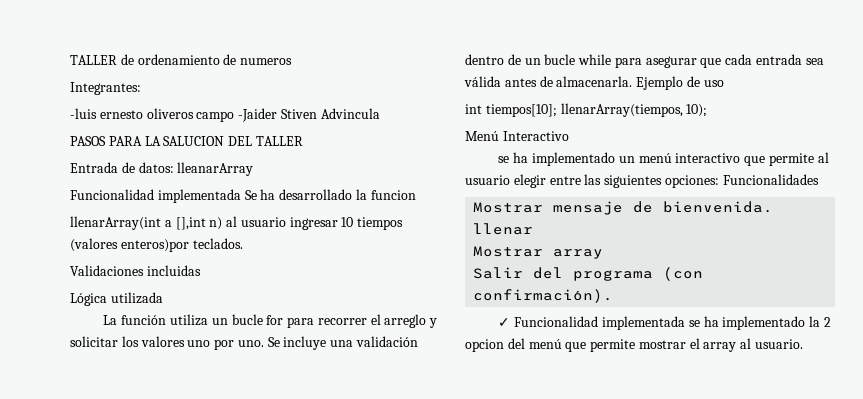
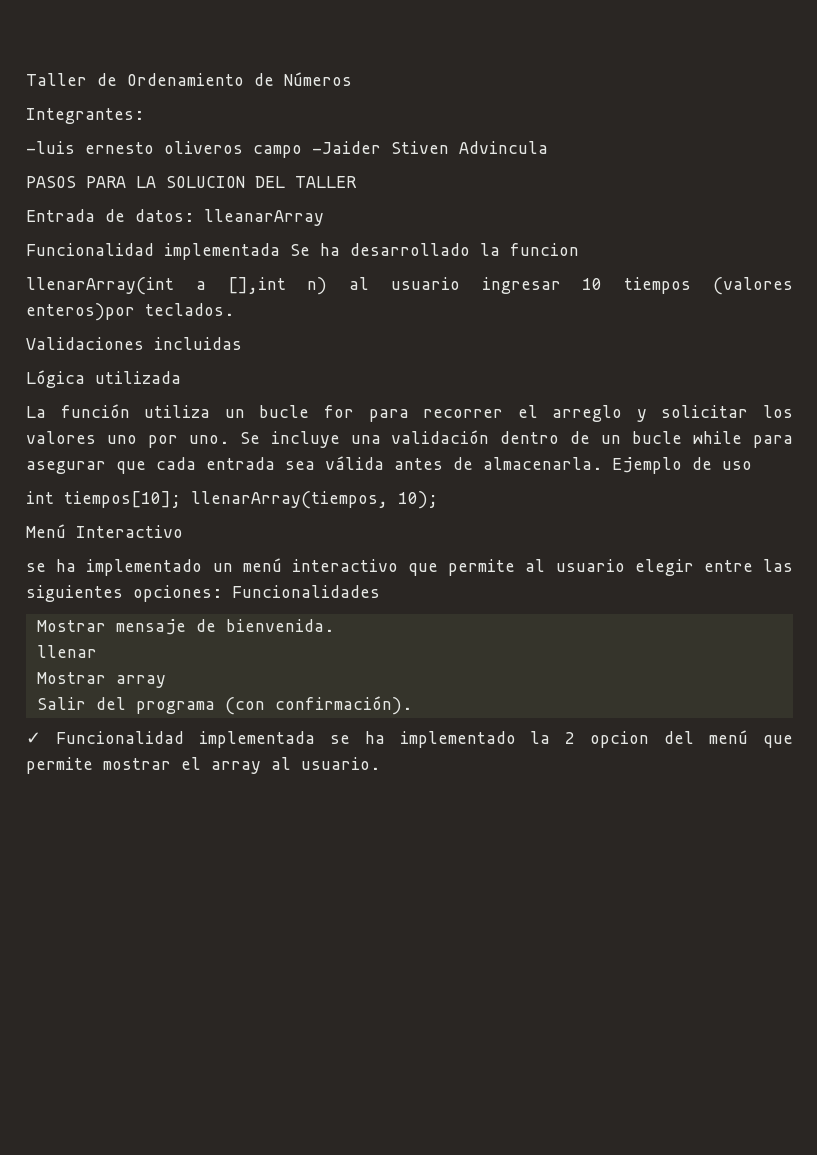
[70,54,293,65] TALLER de ordenamiento de numeros -> [26,72,352,86] Taller de Ordenamiento de Números
[163,136,225,146] SALUCION -> [166,176,245,188] SOLUCION

